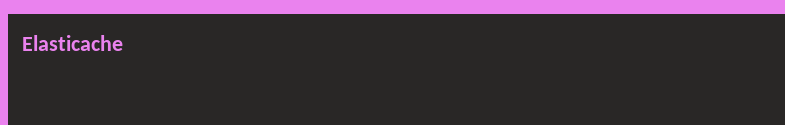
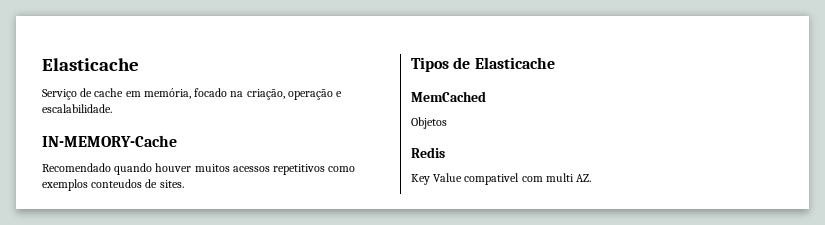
[22,35,123,51] Elasticache -> [42,58,139,71] [42,88,343,100] [42,104,112,113] [42,135,177,147] [42,163,356,175] [42,179,184,191] [411,57,555,72] [411,91,486,102] [411,117,447,129] [411,147,445,158] [411,173,592,185] Elasticache // Serviço de cache em memória, focado na criação, operação e escalabilidade. // IN-MEMORY-Cache // Recomendado quando houver muitos acessos repetitivos como exemplos conteudos de sites. // Tipos de Elasticache // MemCached // Objetos // Redis // Key Value compativel com multi AZ.

